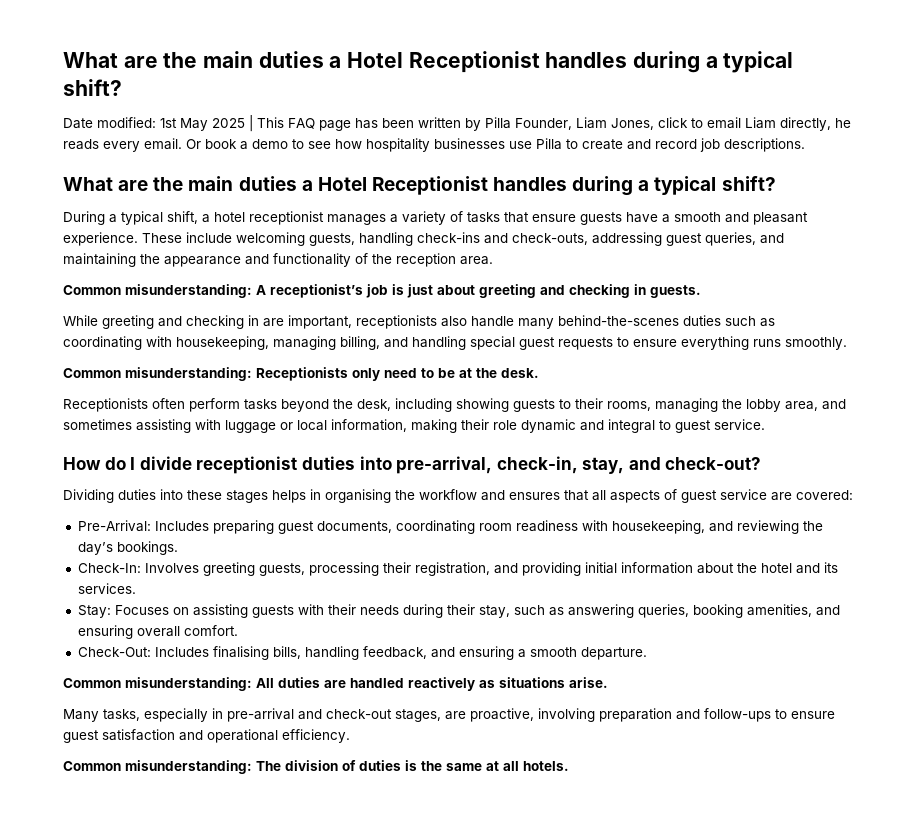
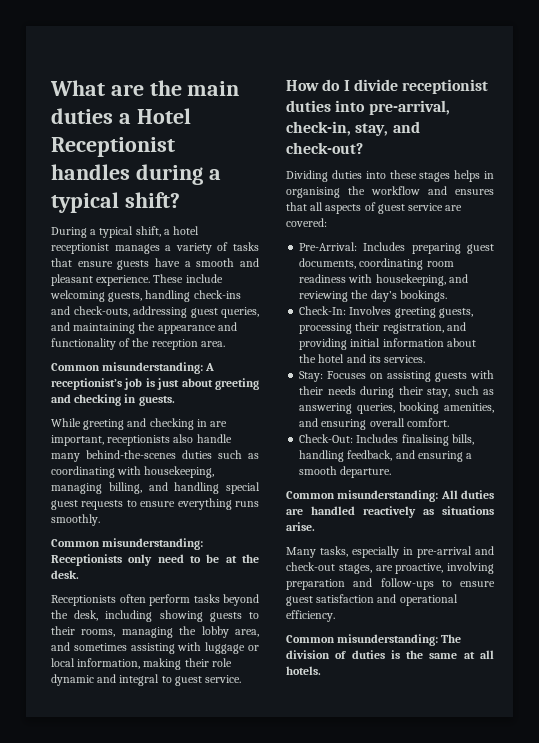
[63,115,851,132] [63,138,805,152] [63,176,776,196] // Date modified: 1st May 2025 | This FAQ page has been written by Pilla Founder, Liam Jones, click to email Liam directly, he reads every email. Or book a demo to see how hospitality businesses use Pilla to create and record job descriptions. // What are the main duties a Hotel Receptionist handles during a typical shift? -> (180, 200) none

